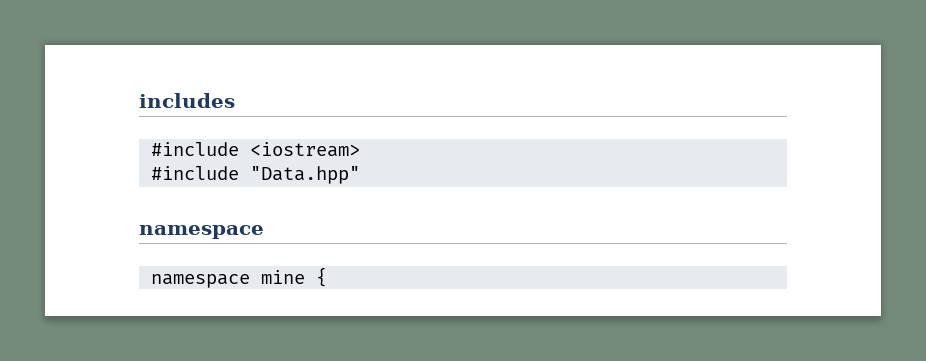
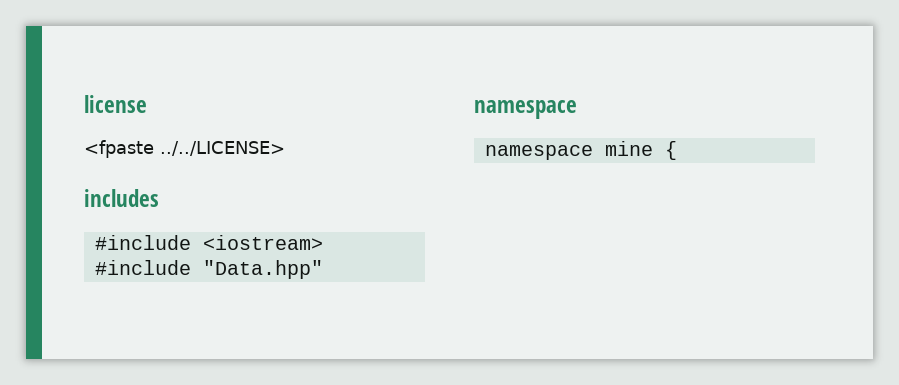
(139, 100) none -> [84,95,147,113] [84,140,285,158] license // <fpaste ../../LICENSE> //

